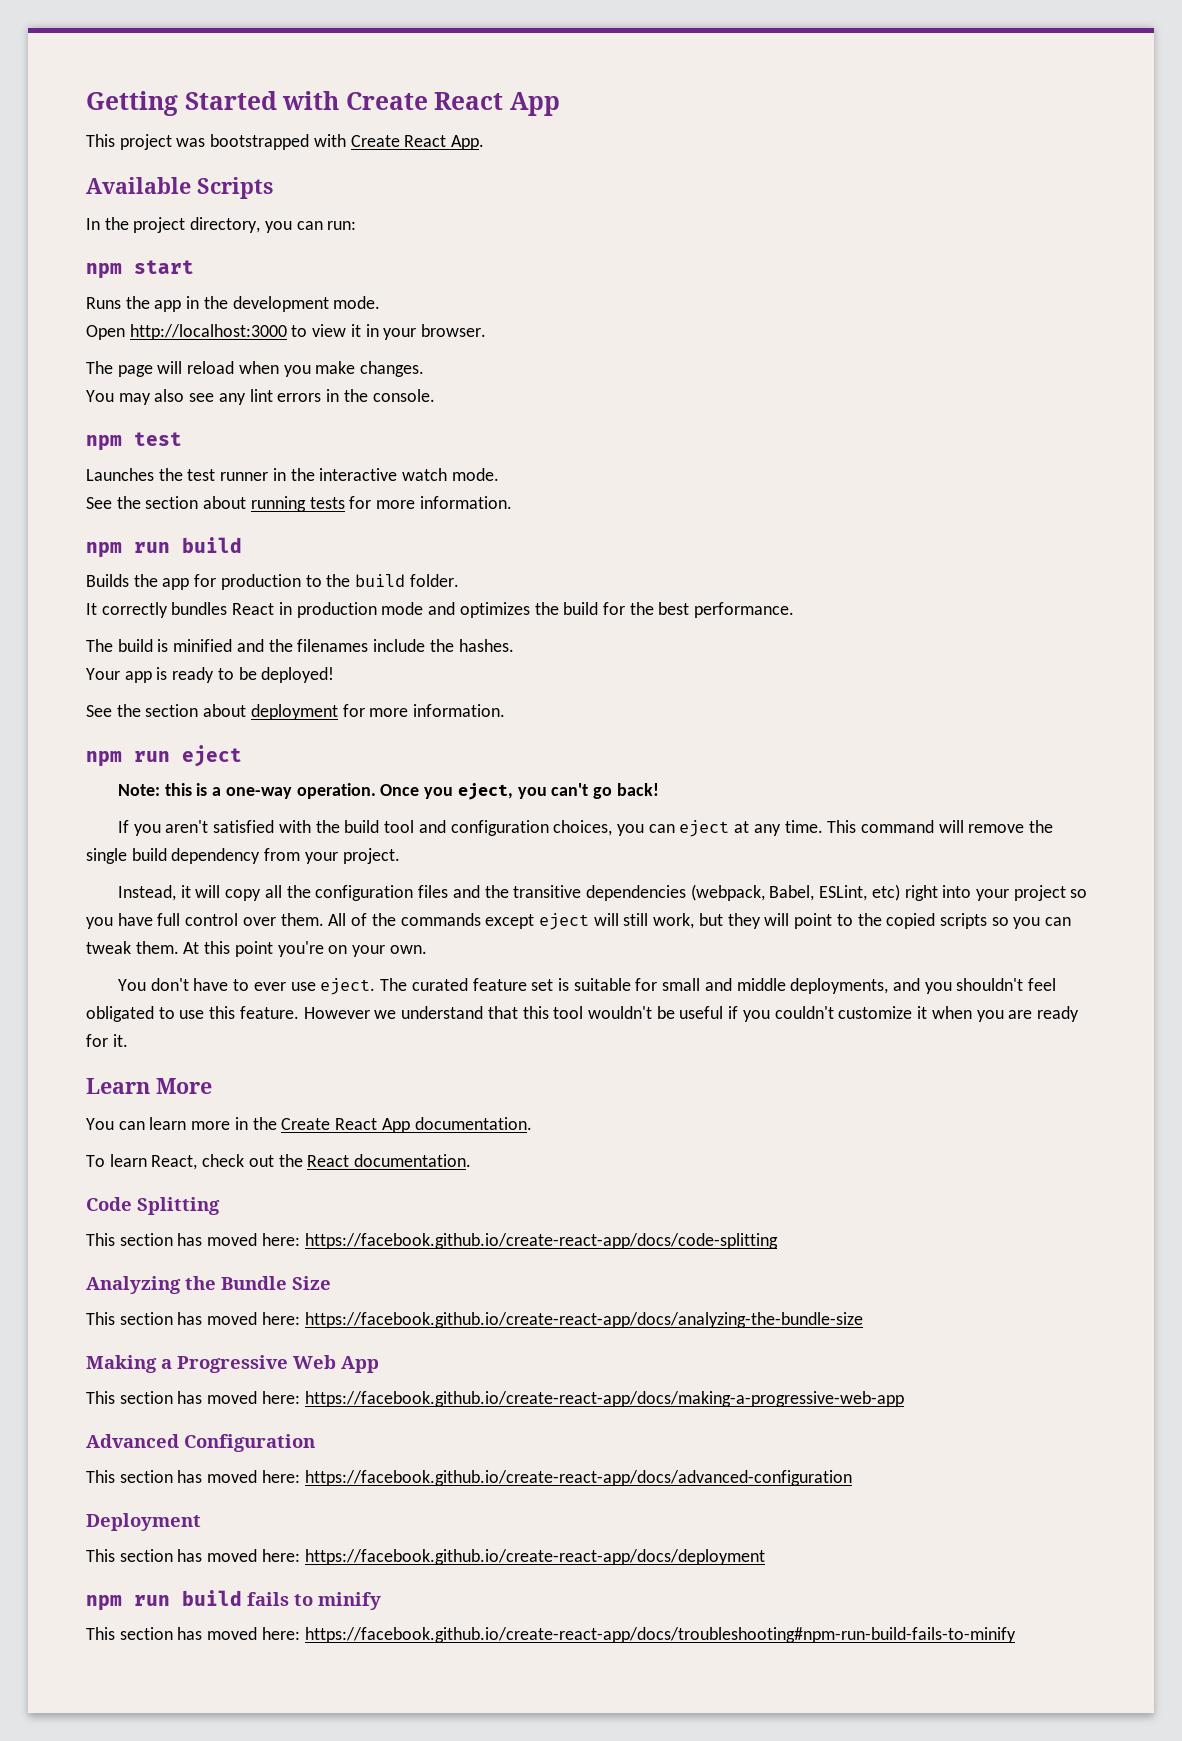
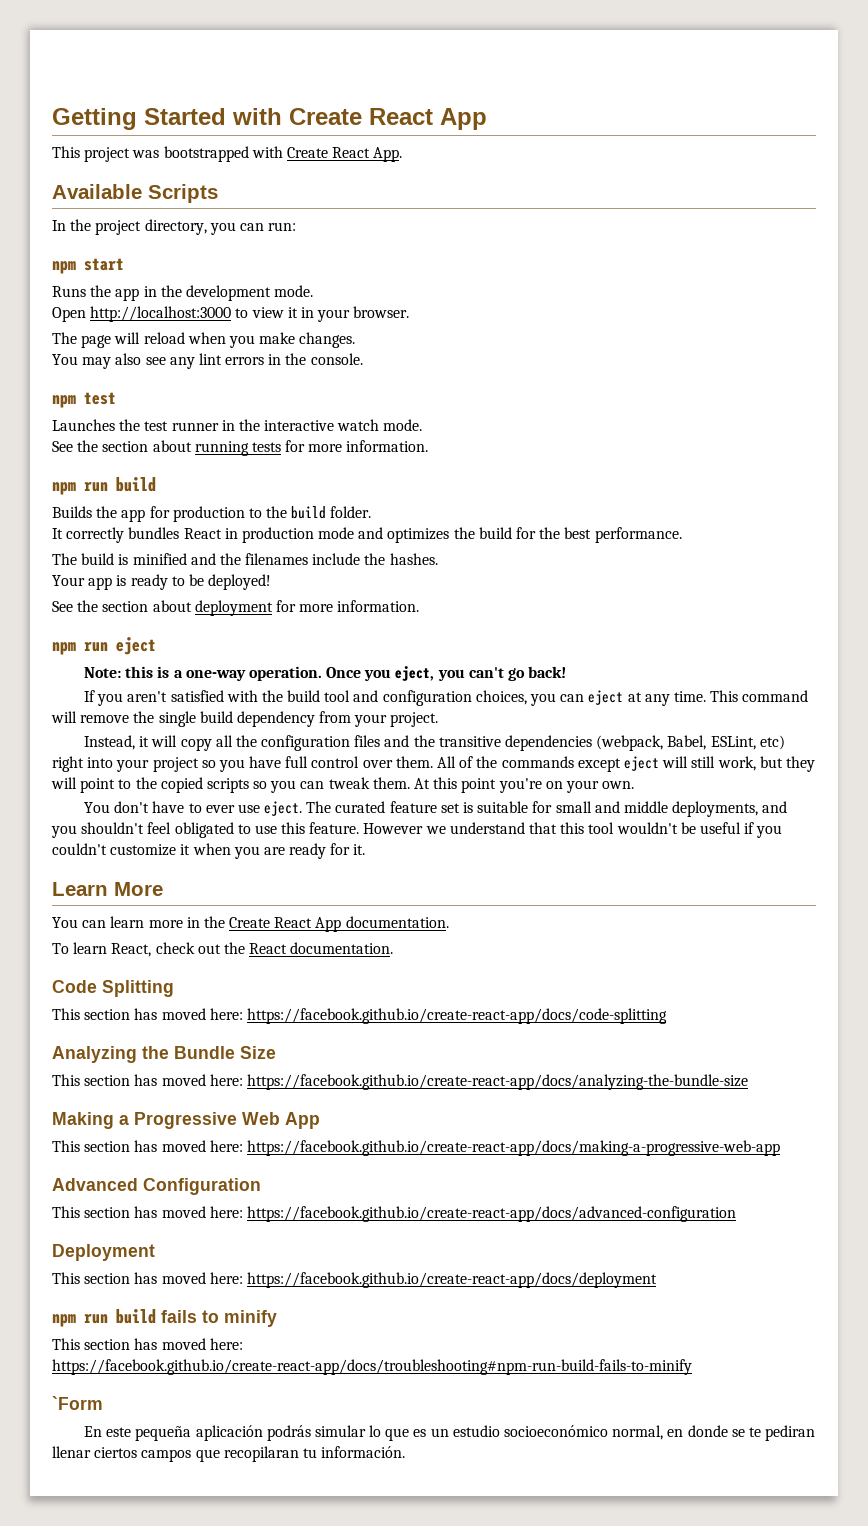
(1016, 1635) none -> [52,1396,103,1410] [83,1425,816,1441] [52,1446,406,1462] // `Form // En este pequeña aplicación podrás simular lo que es un estudio socioeconómico normal, en donde se te pediran llenar ciertos campos que recopilaran tu información.

